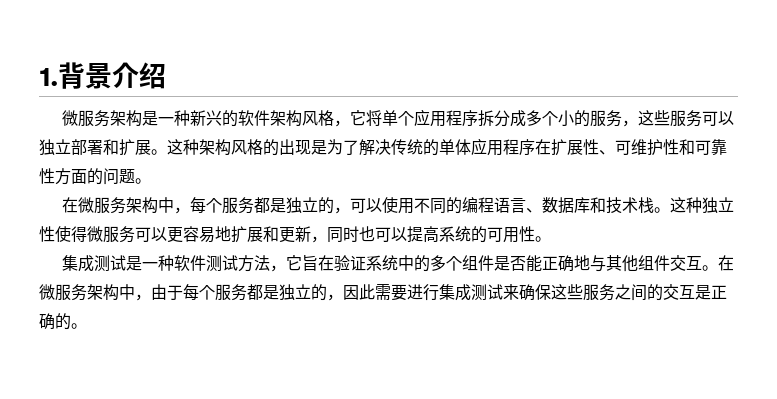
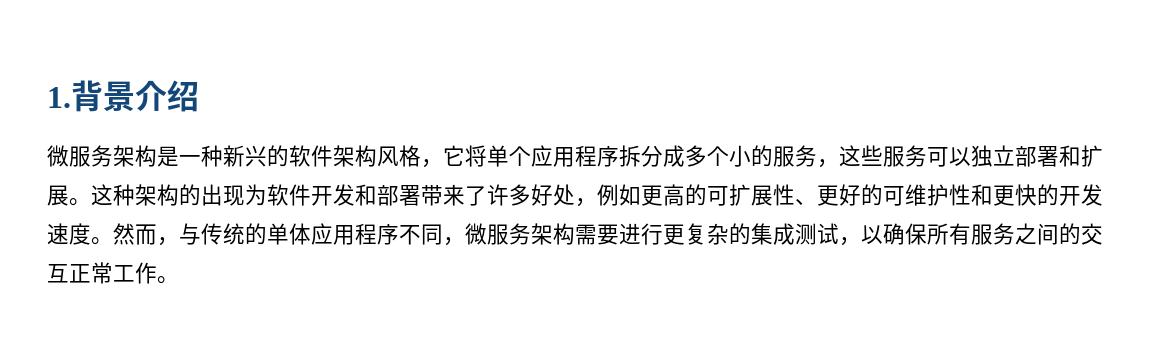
[231,139,391,156] 风格的出现是为了解决 -> [179,184,1103,207] [47,223,201,246] 的出现为软件开发和部署带来了许多好处，例如更高的可扩展性、更好的可维护性和更快的开发速度。然而，与
[535,139,727,156] [39,168,151,185] [62,197,735,214] [39,226,551,243] [62,255,735,272] [39,284,583,301] 在扩展性、可维护性和可靠性方面的问题。 // 在微服务架构中，每个服务都是独立的，可以使用不同的编程语言、数据库和技术栈。这种独立性使得微服务可以更容易地扩展和更新，同时也可以提高系统的可用性。 // 集成测试是一种软件测试方法，它旨在验证系统中的多个组件是否能正确地与其他组件交互。在微服务架构中，由于每个服务都是独立的，因此需要进行集成测试来确保这些 -> [399,223,971,246] 不同，微服务架构需要进行更复杂的集成测试，以确保所有
[695,285,727,300] [39,313,71,330] 是正确的 -> [69,262,157,284] 正常工作

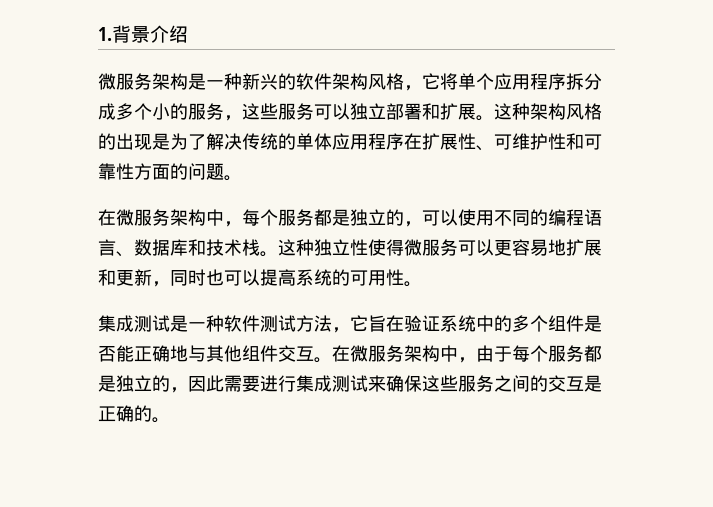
[179,184,1103,207] [47,223,201,246] 的出现为软件开发和部署带来了许多好处，例如更高的可扩展性、更好的可维护性和更快的开发速度。然而，与 -> [566,103,602,120] [98,133,242,150] 风格的出现是为了解决
[399,223,971,246] 不同，微服务架构需要进行更复杂的集成测试，以确保所有 -> [404,133,602,151] [98,163,242,181] [98,209,602,227] [98,239,602,257] [98,269,422,287] [98,315,602,333] [98,345,602,363] [98,375,458,393] 在扩展性、可维护性和可靠性方面的问题。 // 在微服务架构中，每个服务都是独立的，可以使用不同的编程语言、数据库和技术栈。这种独立性使得微服务可以更容易地扩展和更新，同时也可以提高系统的可用性。 // 集成测试是一种软件测试方法，它旨在验证系统中的多个组件是否能正确地与其他组件交互。在微服务架构中，由于每个服务都是独立的，因此需要进行集成测试来确保这些
[69,262,157,284] 正常工作 -> [584,375,602,392] [98,405,152,422] 是正确的

